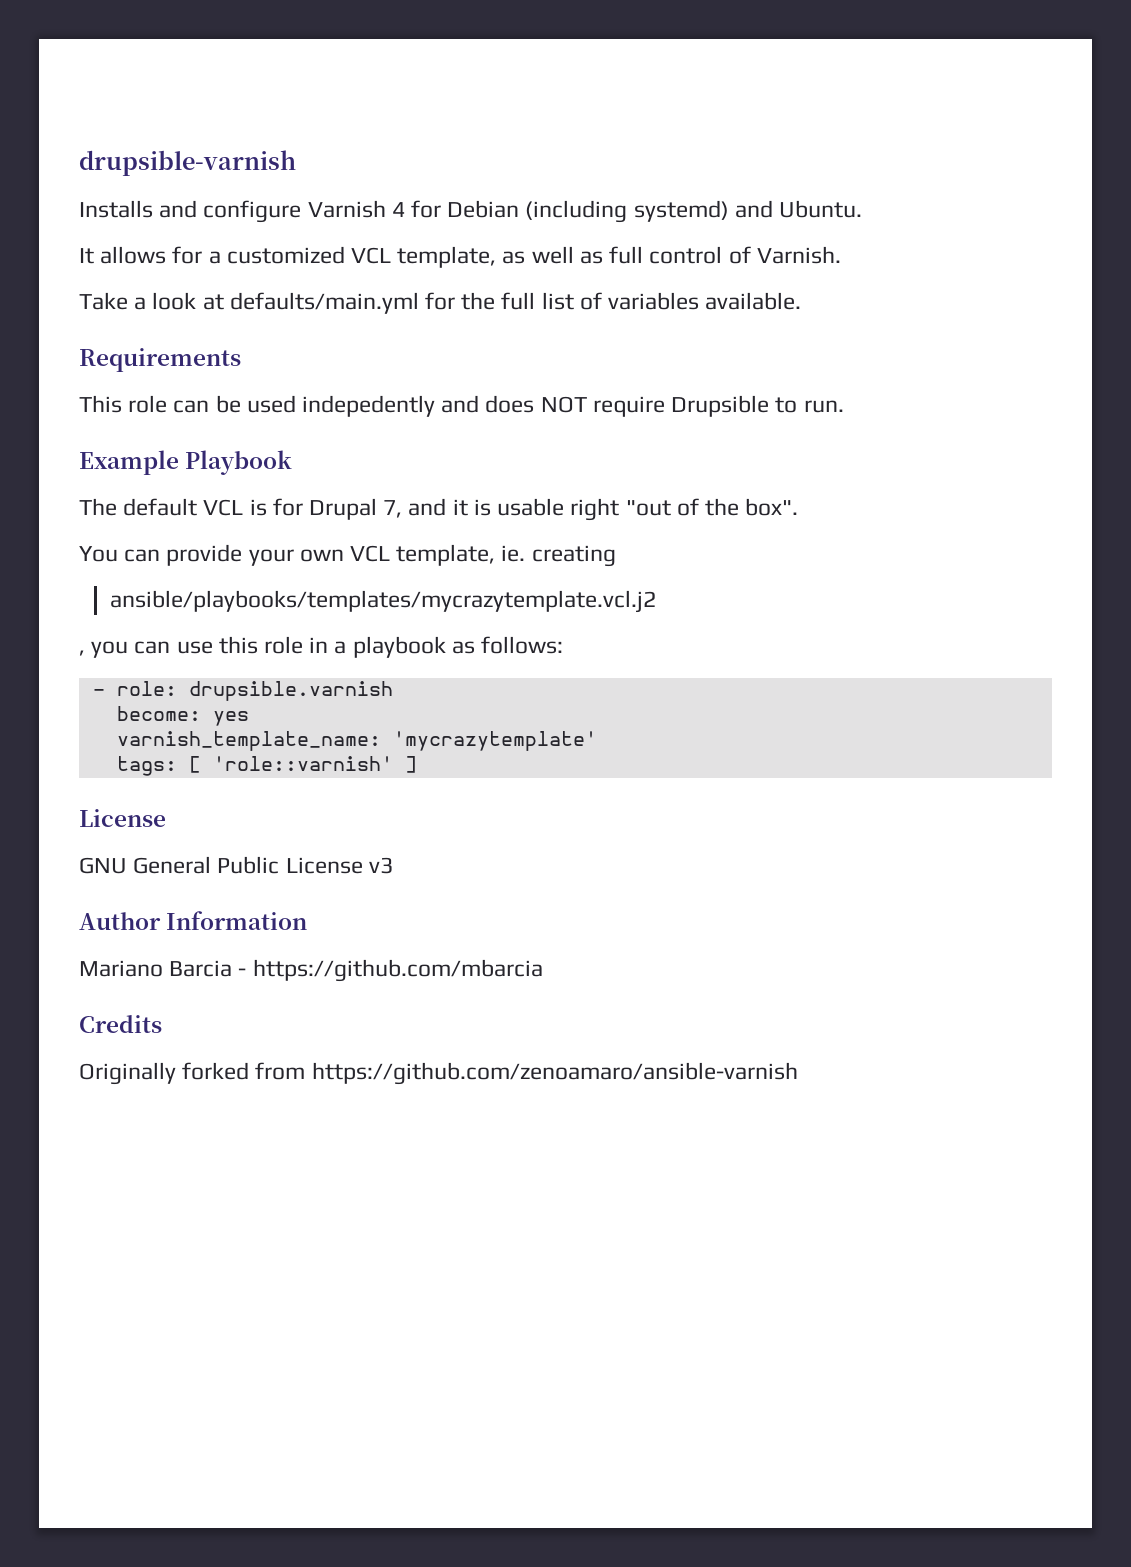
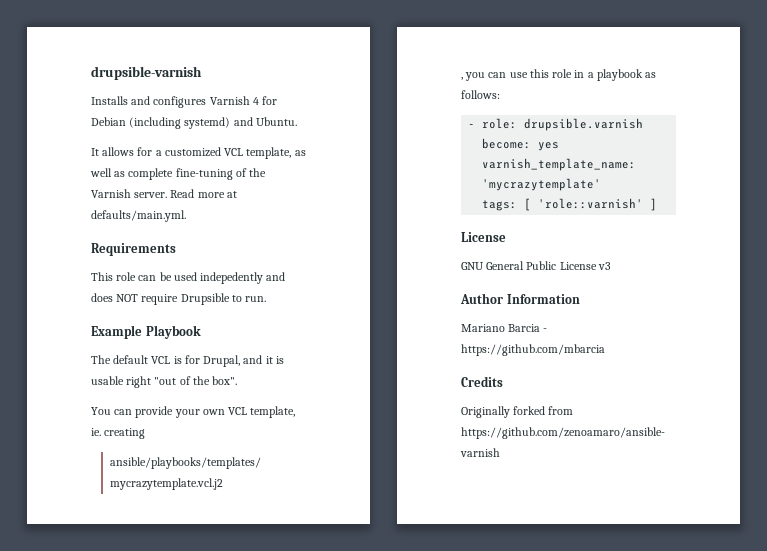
[203,200,302,223] configure -> [153,96,207,108] configures
[609,246,841,264] [79,292,802,314] full control of Varnish. // Take a look at defaults/main.yml for the full list of variables available. -> [128,168,267,180] [91,189,237,198] [91,210,186,222] complete fine-tuning of the Varnish server. Read more at defaults/main.yml.
[309,498,403,520] Drupal 7, -> [203,355,241,367] Drupal,

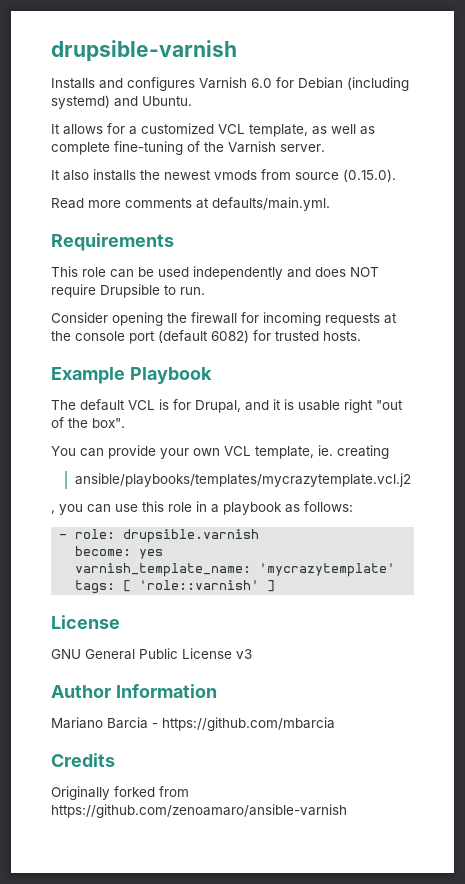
[252,97,259,105] 4 -> [251,78,272,88] 6.0
(168, 195) none -> [51,169,396,182] // It also installs the newest vmods from source (0.15.0). //
(225, 195) none -> [125,198,192,208] comments
[200,272,264,284] indepedently -> [193,266,283,280] independently
(267, 299) none -> [51,312,397,326] [51,330,361,344] // Consider opening the firewall for incoming requests at the console port (default 6082) for trusted hosts.

